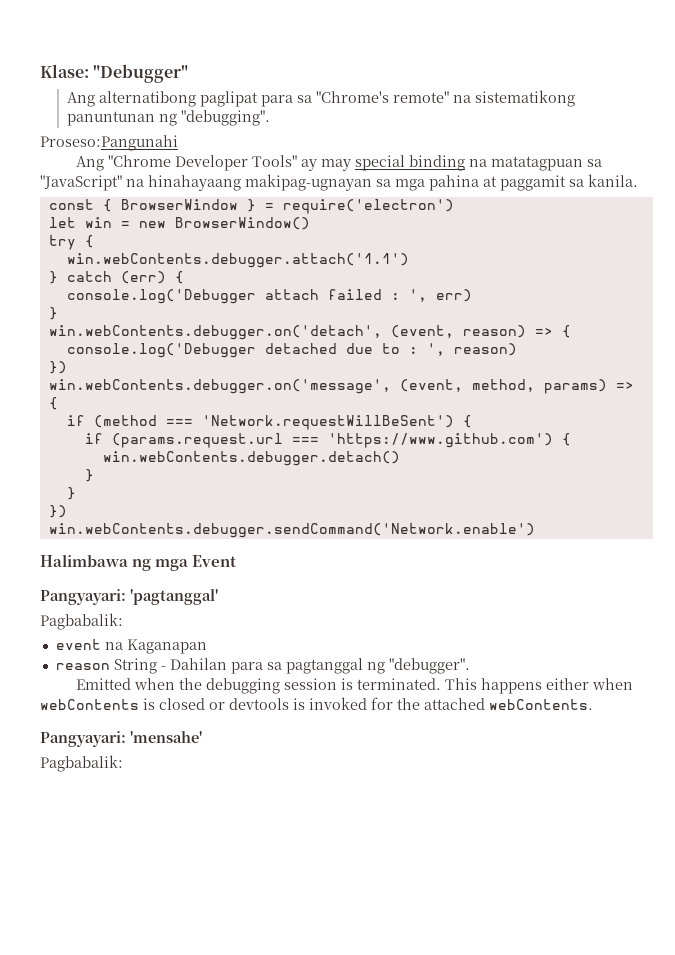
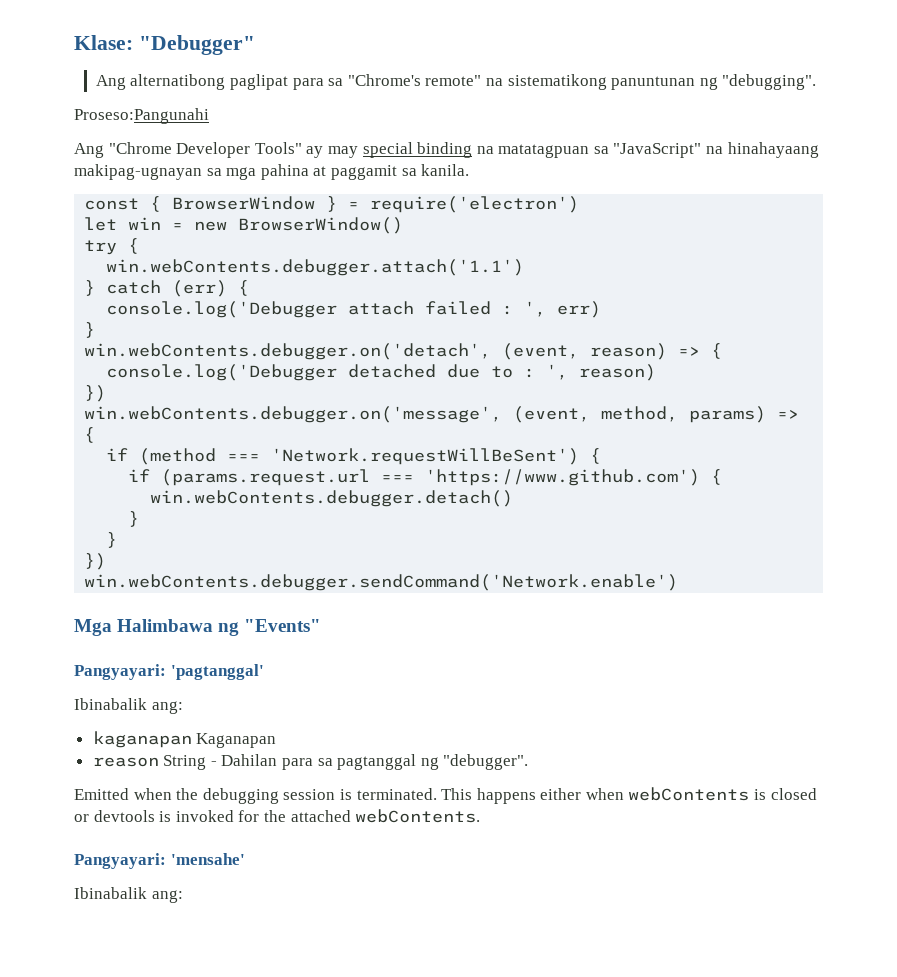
(535, 530) none -> [74,619,112,636] Mga
[155,555,237,571] mga Event -> [244,619,322,632] "Events"
[40,613,123,630] [55,639,123,650] Pagbabalik: // event na -> [74,698,183,714] [92,731,192,748] Ibinabalik ang: // kaganapan
[40,755,123,772] Pagbabalik: -> [74,887,183,903] Ibinabalik ang:

